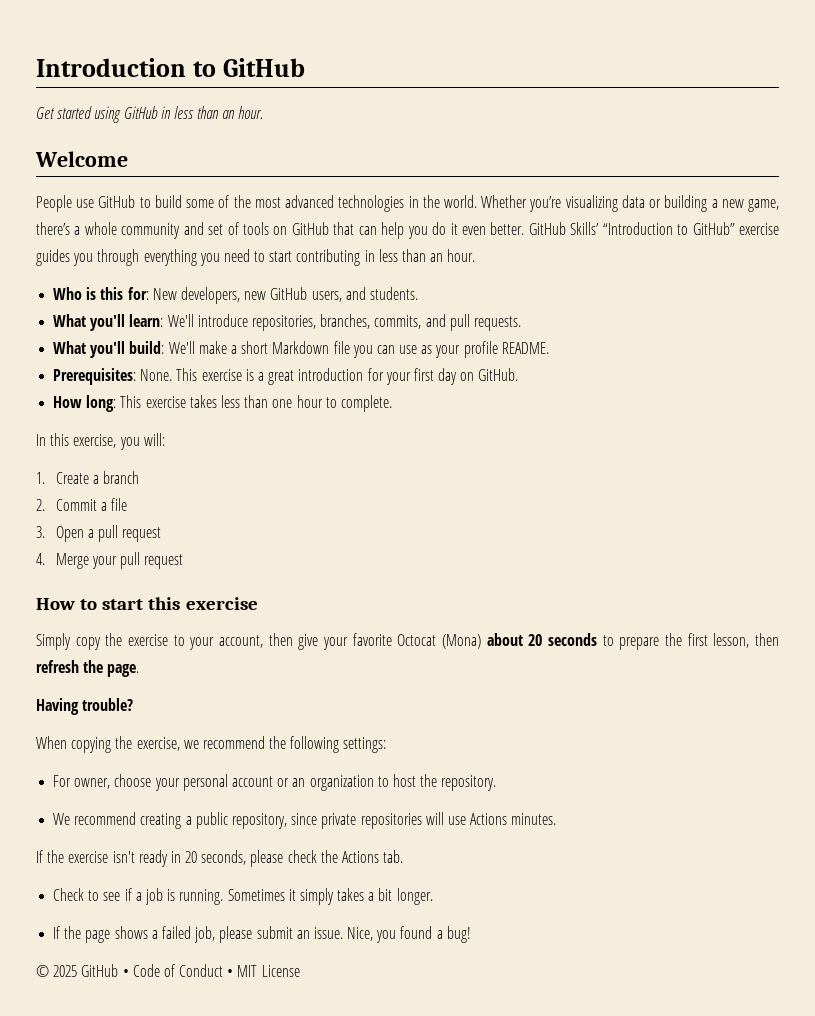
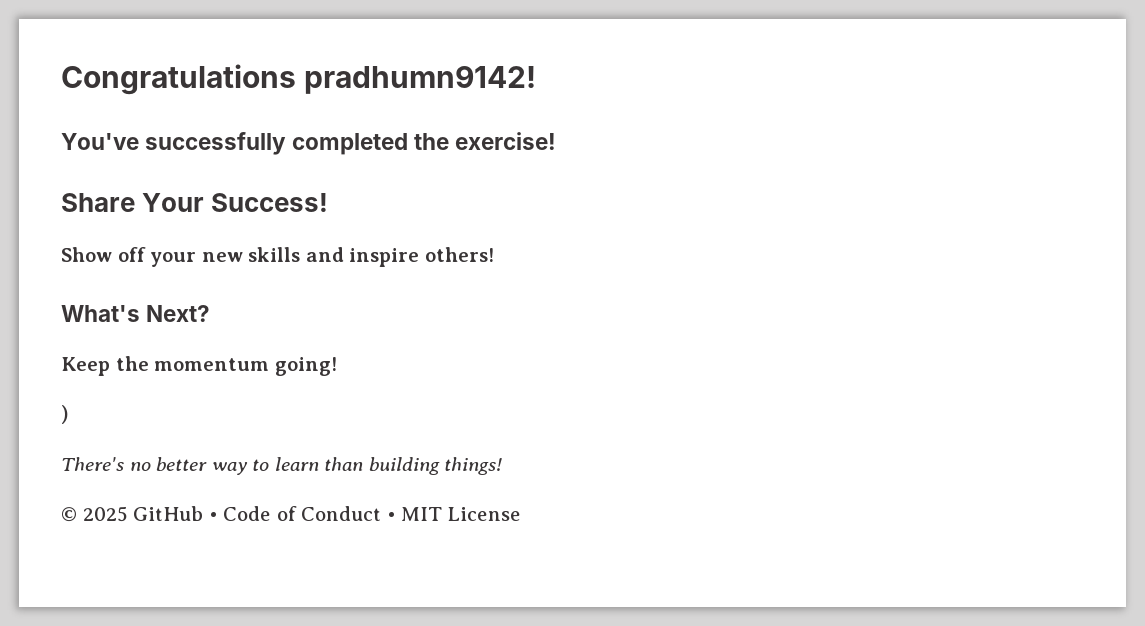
[36,58,305,77] [36,106,264,123] [35,151,128,167] [36,195,780,212] [36,222,779,239] [36,249,476,266] [53,287,418,304] [53,314,521,331] [53,341,549,358] [53,368,519,385] [53,395,392,412] [36,433,165,450] [36,471,140,484] [36,498,128,511] [36,525,162,542] [36,552,184,569] [36,597,258,610] [36,633,779,650] [36,660,140,677] [36,698,134,715] [36,736,387,753] [53,774,497,791] [53,812,557,829] [36,850,404,867] [53,888,433,905] [53,926,471,943] Introduction to GitHub // Get started using GitHub in less than an hour. // Welcome // People use GitHub to build some of the most advanced technologies in the world. Whether you’re visualizing data or building a new game, there’s a whole community and set of tools on GitHub that can help you do it even better. GitHub Skills’ “Introduction to GitHub” exercise guides you through everything you need to start contributing in less than an hour. // Who is this for: New developers, new GitHub users, and students. // What you'll learn: We'll introduce repositories, branches, commits, and pull requests. // What you'll build: We'll make a short Markdown file you can use as your profile README. // Prerequisites: None. This exercise is a great introduction for your first day on GitHub. // How long: This exercise takes less than one hour to complete. // In this exercise, you will: // 1. Create a branch // 2. Commit a file // 3. Open a pull request // 4. Merge your pull request // How to start this exercise // Simply copy the exercise to your account, then give your favorite Octocat (Mona) about 20 seconds to prepare the first lesson, then refresh the page. // Having trouble? // When copying the exercise, we recommend the following settings: // For owner, choose your personal account or an organization to host the repository. // We recommend creating a public repository, since private repositories will use Actions minutes. // If the exercise isn't ready in 20 seconds, please check the Actions tab. // Check to see if a job is running. Sometimes it simply takes a bit longer. // If the page shows a failed job, please submit an issue. Nice, you found a bug! -> [61,64,537,95] [61,132,557,155] [61,193,329,212] [61,247,494,267] [61,305,211,322] [61,356,337,376] [61,405,68,424] [61,457,503,475] Congratulations pradhumn9142! // You've successfully completed the exercise! // Share Your Success! // Show off your new skills and inspire others! // What's Next? // Keep the momentum going! // ) // There's no better way to learn than building things!

